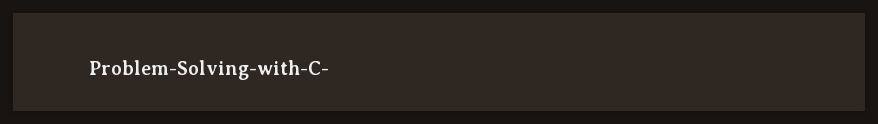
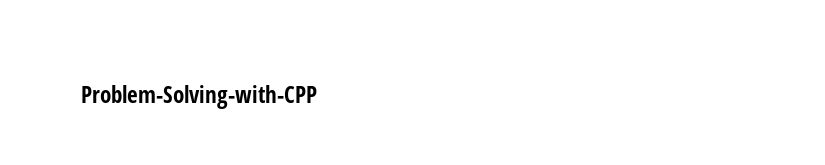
[89,60,329,80] Problem-Solving-with-C- -> [81,85,317,109] Problem-Solving-with-CPP

